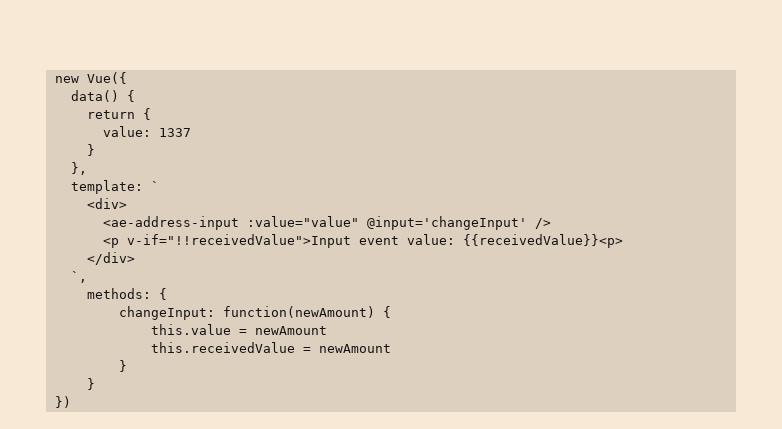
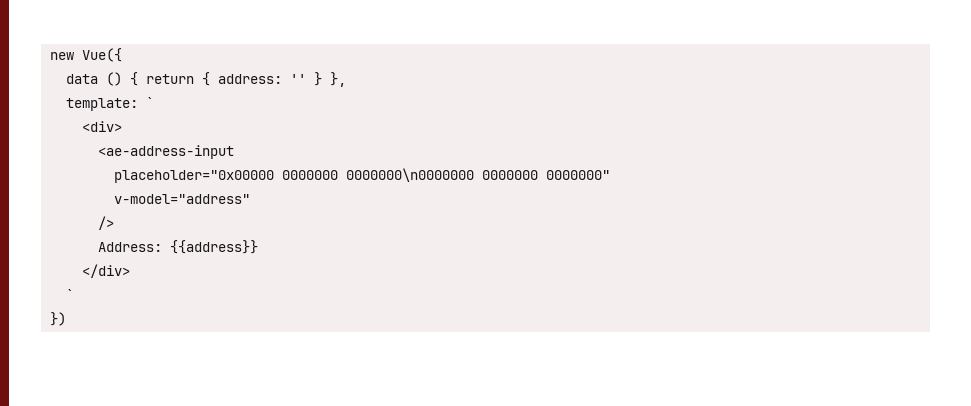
[70,90,135,102] data() { // -> [66,72,138,86] data () {
[102,126,191,137] [86,144,95,156] // value: 1337 // } // -> [218,72,322,86] address: '' }
[246,216,551,230] [102,234,623,248] [86,252,135,265] [70,271,87,283] [86,288,167,300] [118,306,391,320] [150,324,327,335] [150,342,391,353] [118,360,127,372] [86,378,95,390] :value="value" @input='changeInput' /> // <p v-if="!!receivedValue">Input event value: {{receivedValue}}<p> // </div> // `, // methods: { // changeInput: function(newAmount) { // this.value = newAmount // this.receivedValue = newAmount // } // } -> [114,168,610,183] [114,194,250,204] [98,216,114,230] [98,240,258,254] [82,264,130,278] [66,289,74,300] // placeholder="0x00000 0000000 0000000\n0000000 0000000 0000000" // v-model="address" // /> // Address: {{address}} // </div> // `

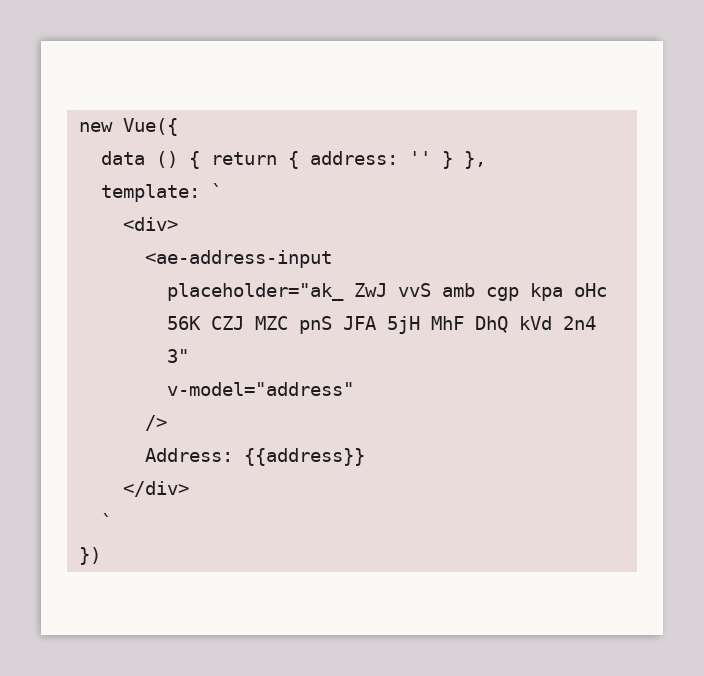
[114,168,610,183] placeholder="0x00000 0000000 0000000\n0000000 0000000 0000000" -> [167,283,608,301] [167,316,597,334] [167,349,190,363] placeholder="ak_ ZwJ vvS amb cgp kpa oHc 56K CZJ MZC pnS JFA 5jH MhF DhQ kVd 2n4 3"

